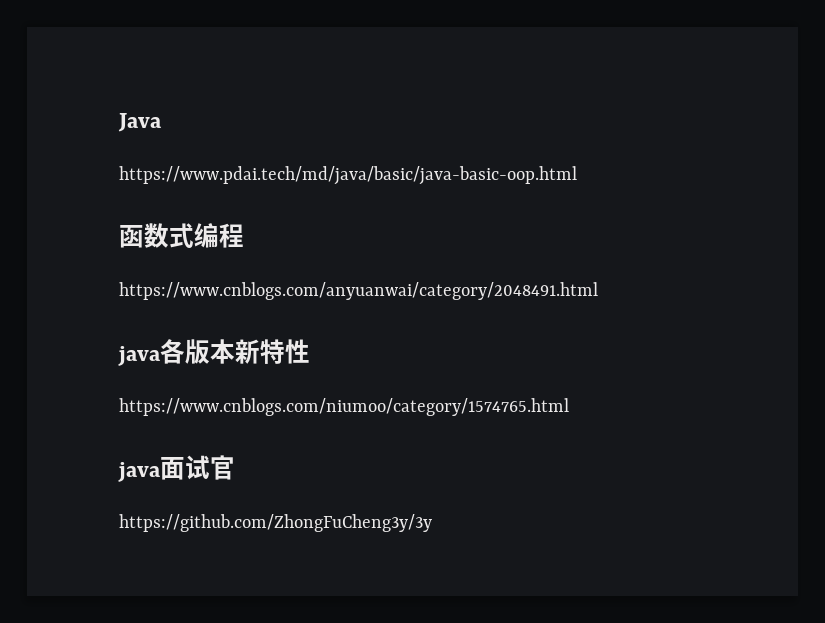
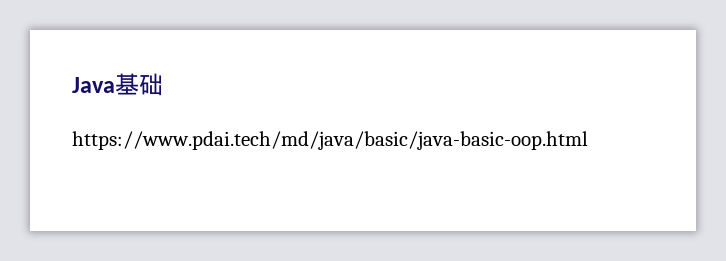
(162, 122) none -> [115,73,163,96] 基础
[119,223,244,248] [119,282,598,300] [118,339,310,366] [119,398,569,416] [118,455,235,482] [119,514,432,532] // 函数式编程 // https://www.cnblogs.com/anyuanwai/category/2048491.html // java各版本新特性 // https://www.cnblogs.com/niumoo/category/1574765.html // java面试官 // https://github.com/ZhongFuCheng3y/3y -> (588, 140) none

